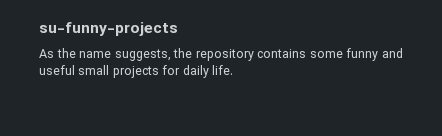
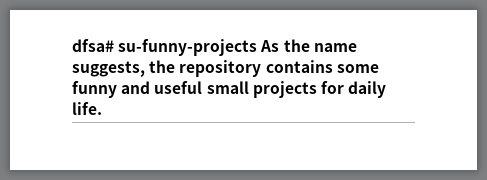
(39, 29) none -> [72,39,114,52] dfsa#
(178, 29) // -> (258, 47) none

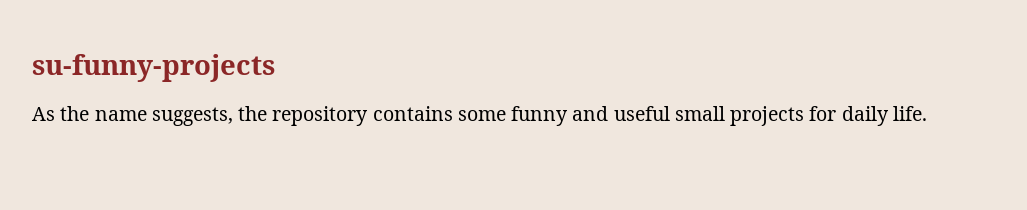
[72,39,114,52] dfsa# -> (32, 68) none
(258, 47) none -> (275, 68) //

